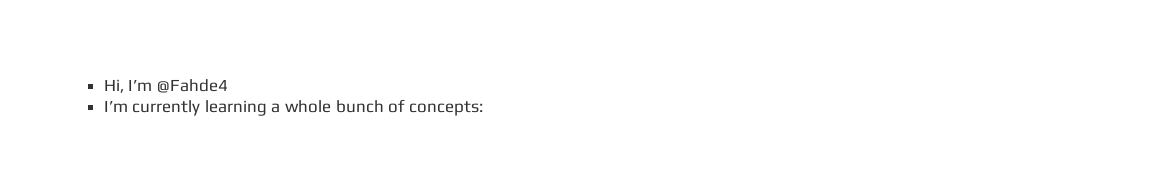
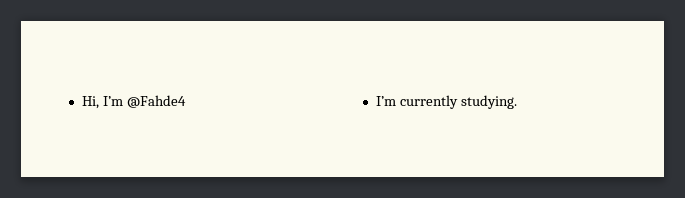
[204,99,483,116] learning a whole bunch of concepts: -> [460,95,517,109] studying.

